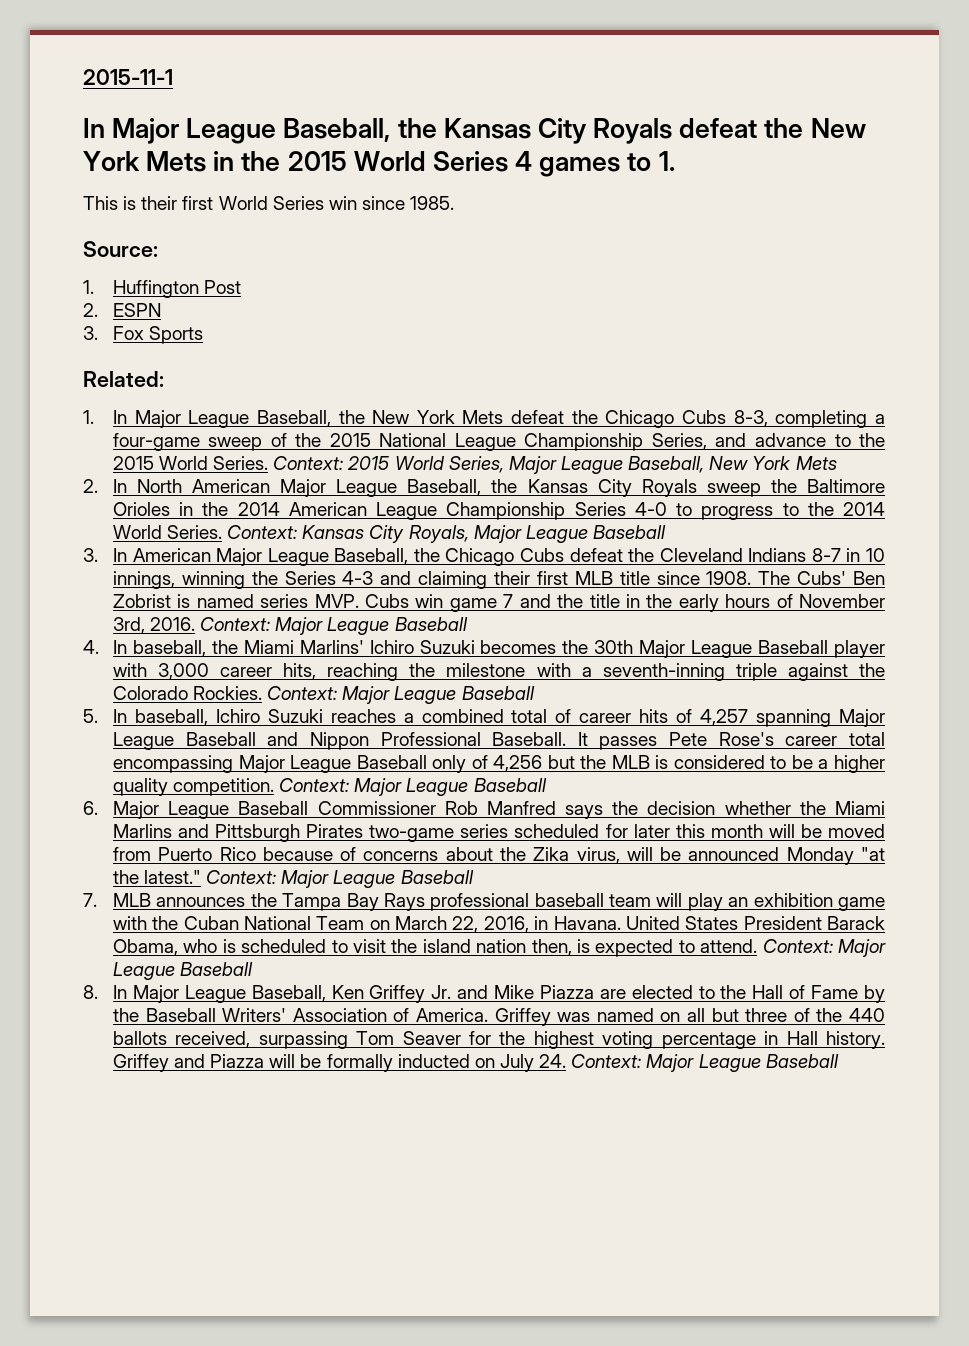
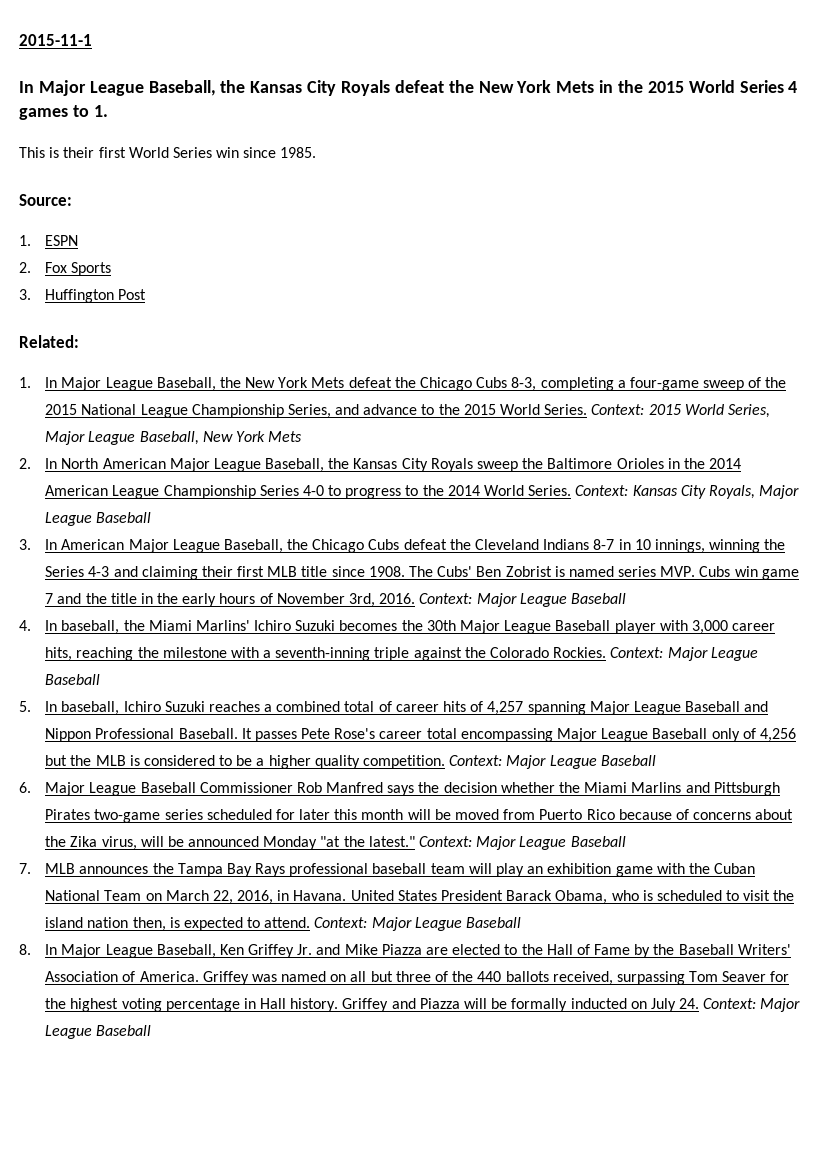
[112,280,242,298] [83,303,98,317] Huffington Post // 2. -> (31, 240) none
[83,326,98,340] 3. -> [19,262,31,273] 2.
(204, 335) none -> [19,289,147,303] // 3. Huffington Post

